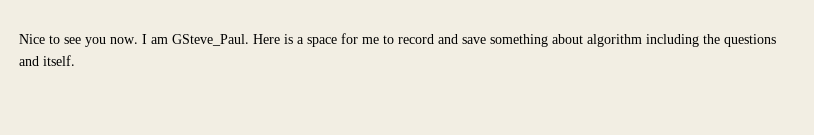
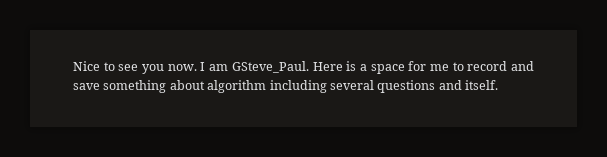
[703,34,720,44] the -> [329,80,374,90] several

